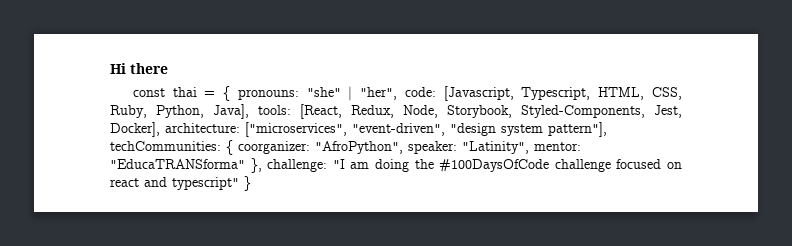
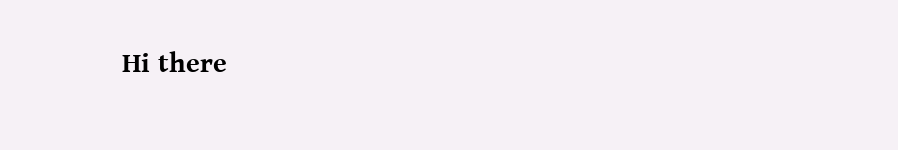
[132,86,682,101] [110,104,682,119] [110,122,607,137] [110,140,581,155] [110,158,683,173] [110,176,251,191] // const thai = { pronouns: "she" | "her", code: [Javascript, Typescript, HTML, CSS, Ruby, Python, Java], tools: [React, Redux, Node, Storybook, Styled-Components, Jest, Docker], architecture: ["microservices", "event-driven", "design system pattern"], techCommunities: { coorganizer: "AfroPython", speaker: "Latinity", mentor: "EducaTRANSforma" }, challenge: "I am doing the #100DaysOfCode challenge focused on react and typescript" } -> (227, 61) none

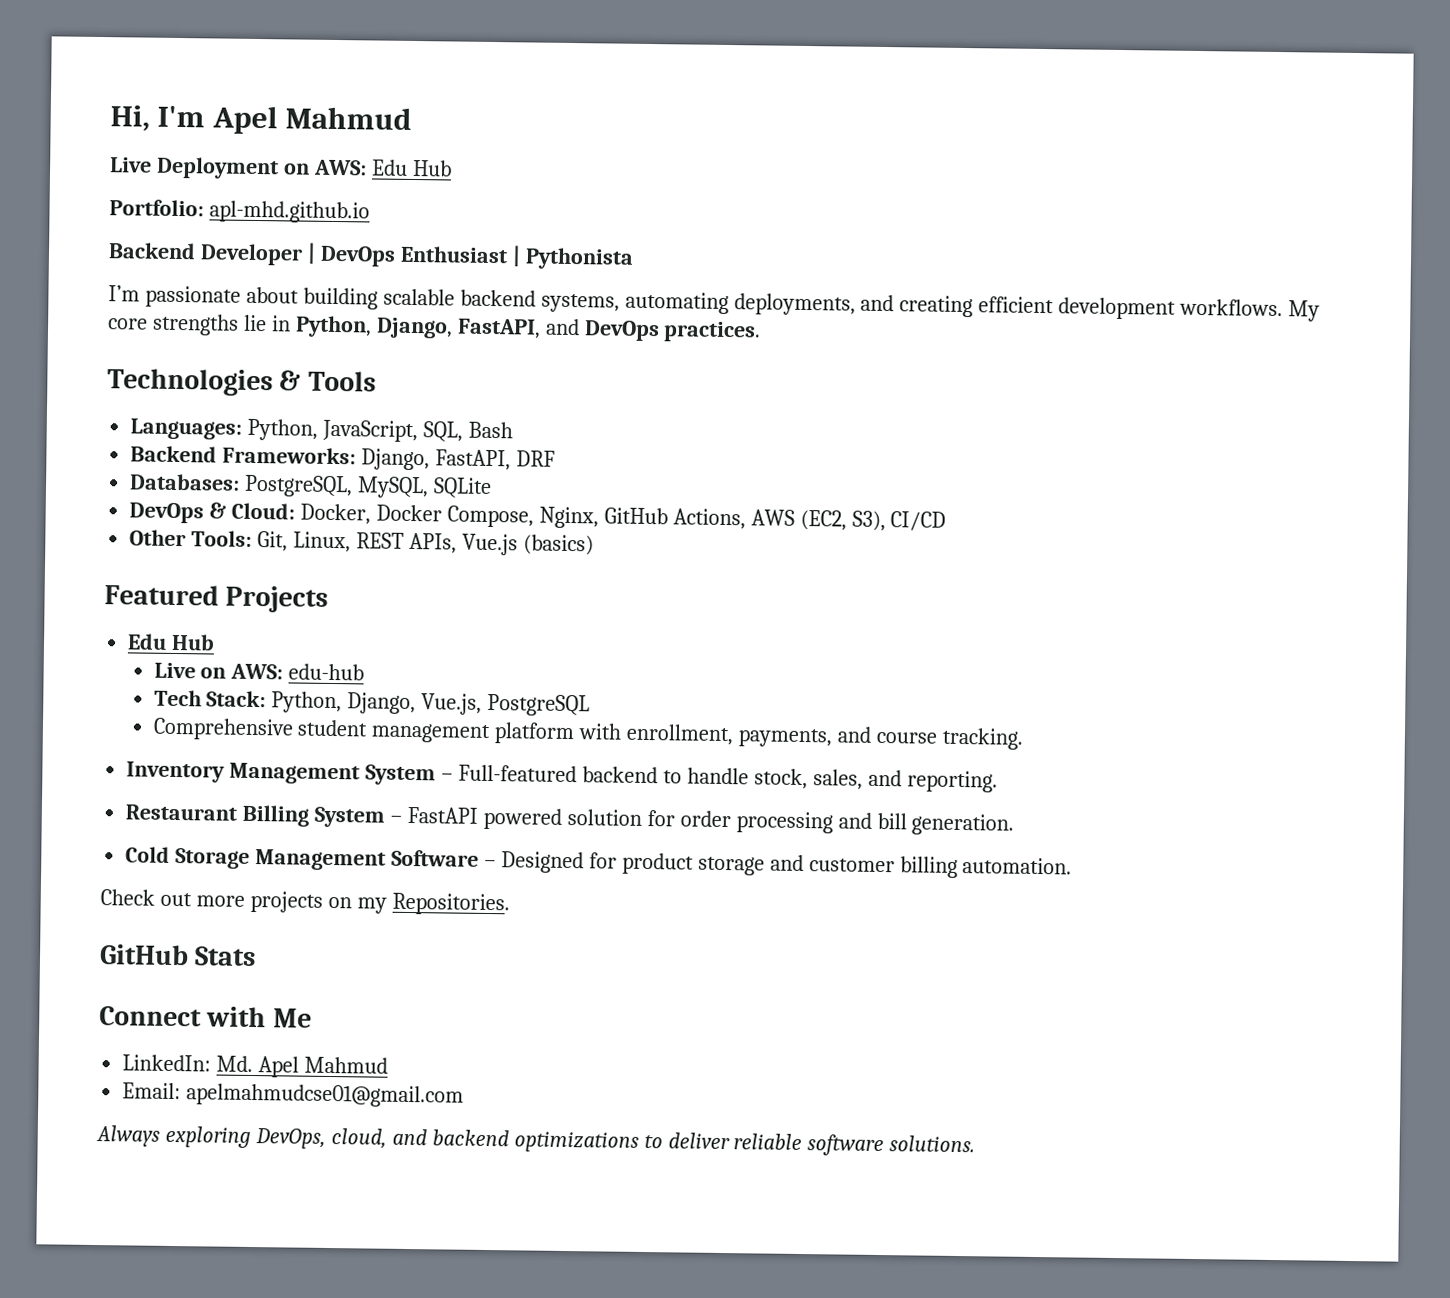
[122,51,227,72] Hi there -> [110,105,413,135] [110,156,452,180] [109,199,370,224] [108,242,634,270] [108,285,1321,322] [108,313,762,343] [107,368,376,397] [130,418,513,443] [130,445,555,471] [129,473,493,499] [129,502,947,532] [129,529,594,556] [104,584,329,613] [127,633,216,651] [153,662,365,681] [153,689,591,717] [152,717,1024,750] [126,761,998,793] [125,804,1015,836] [125,846,1073,878] [100,889,510,916] [99,944,257,967] [99,1006,312,1028] [122,1054,389,1078] [122,1082,465,1108] [96,1125,976,1157] Hi, I'm Apel Mahmud // Live Deployment on AWS: Edu Hub // Portfolio: apl-mhd.github.io // Backend Developer | DevOps Enthusiast | Pythonista // I’m passionate about building scalable backend systems, automating deployments, and creating efficient development workflows. My core strengths lie in Python, Django, FastAPI, and DevOps practices. // Technologies & Tools // Languages: Python, JavaScript, SQL, Bash // Backend Frameworks: Django, FastAPI, DRF // Databases: PostgreSQL, MySQL, SQLite // DevOps & Cloud: Docker, Docker Compose, Nginx, GitHub Actions, AWS (EC2, S3), CI/CD // Other Tools: Git, Linux, REST APIs, Vue.js (basics) // Featured Projects // Edu Hub // Live on AWS: edu-hub // Tech Stack: Python, Django, Vue.js, PostgreSQL // Comprehensive student management platform with enrollment, payments, and course tracking. // Inventory Management System – Full-featured backend to handle stock, sales, and reporting. // Restaurant Billing System – FastAPI powered solution for order processing and bill generation. // Cold Storage Management Software – Designed for product storage and customer billing automation. // Check out more projects on my Repositories. // GitHub Stats // Connect with Me // LinkedIn: Md. Apel Mahmud // Email: apelmahmudcse01@gmail.com // Always exploring DevOps, cloud, and backend optimizations to deliver reliable software solutions.

